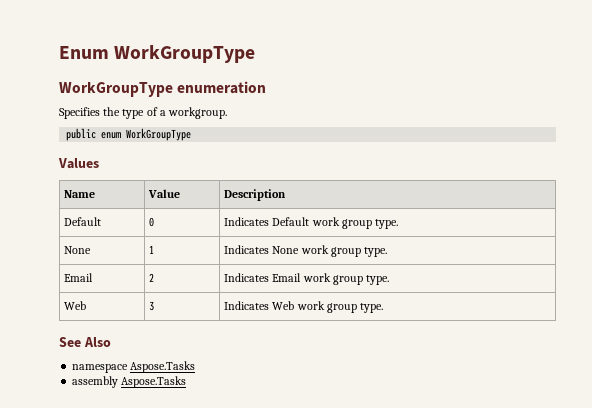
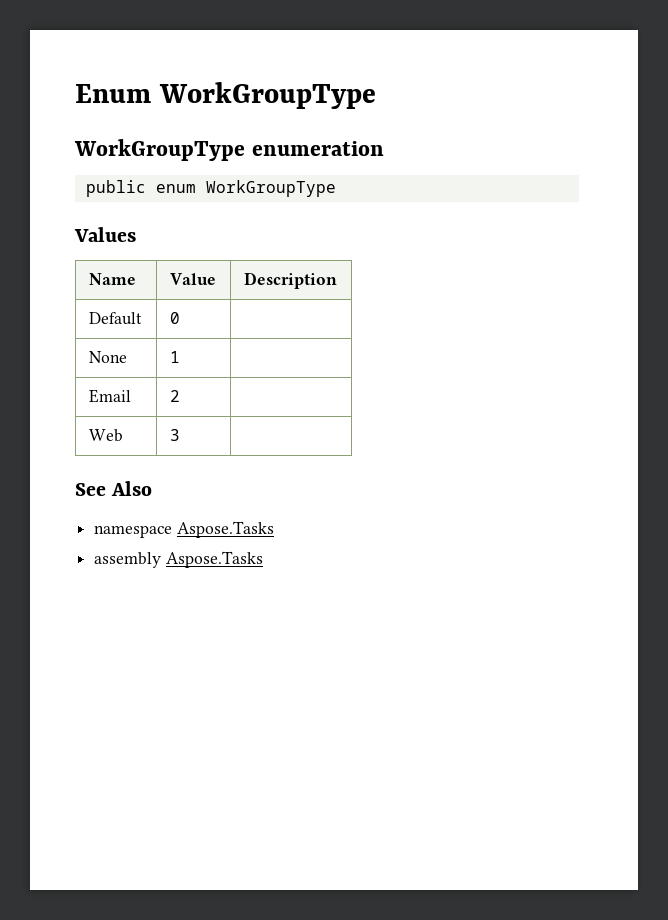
[59,107,228,119] // Specifies the type of a workgroup. -> (384, 148) none
[224,217,399,229] [64,246,92,254] [149,245,155,254] [224,245,388,257] [64,273,94,282] [149,273,155,282] [224,273,390,285] [64,301,87,310] [149,301,155,311] [224,301,384,313] Indicates Default work group type. // None | 1 | Indicates None work group type. // Email | 2 | Indicates Email work group type. // Web | 3 | Indicates Web work group type. -> [88,351,127,363] [169,351,180,363] [88,389,131,403] [169,390,180,402] [88,429,123,442] [169,429,180,441] // None | 1 | // Email | 2 | // Web | 3 |

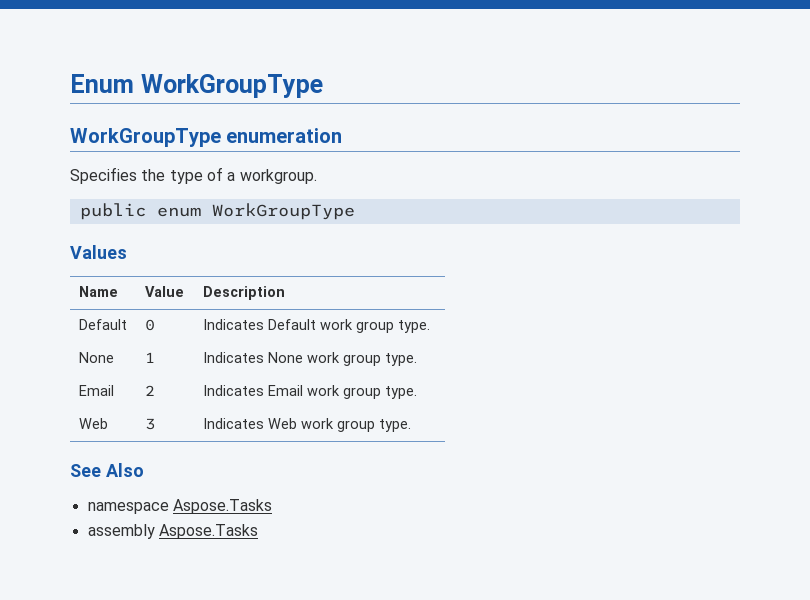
(384, 148) none -> [70,167,317,184] // Specifies the type of a workgroup.
[88,351,127,363] [169,351,180,363] [88,389,131,403] [169,390,180,402] [88,429,123,442] [169,429,180,441] // None | 1 | // Email | 2 | // Web | 3 | -> [202,319,430,333] [78,352,114,363] [144,352,155,363] [202,352,417,366] [78,385,114,396] [144,385,155,396] [202,385,417,399] [78,418,108,429] [144,418,155,430] [202,418,411,432] Indicates Default work group type. // None | 1 | Indicates None work group type. // Email | 2 | Indicates Email work group type. // Web | 3 | Indicates Web work group type.

